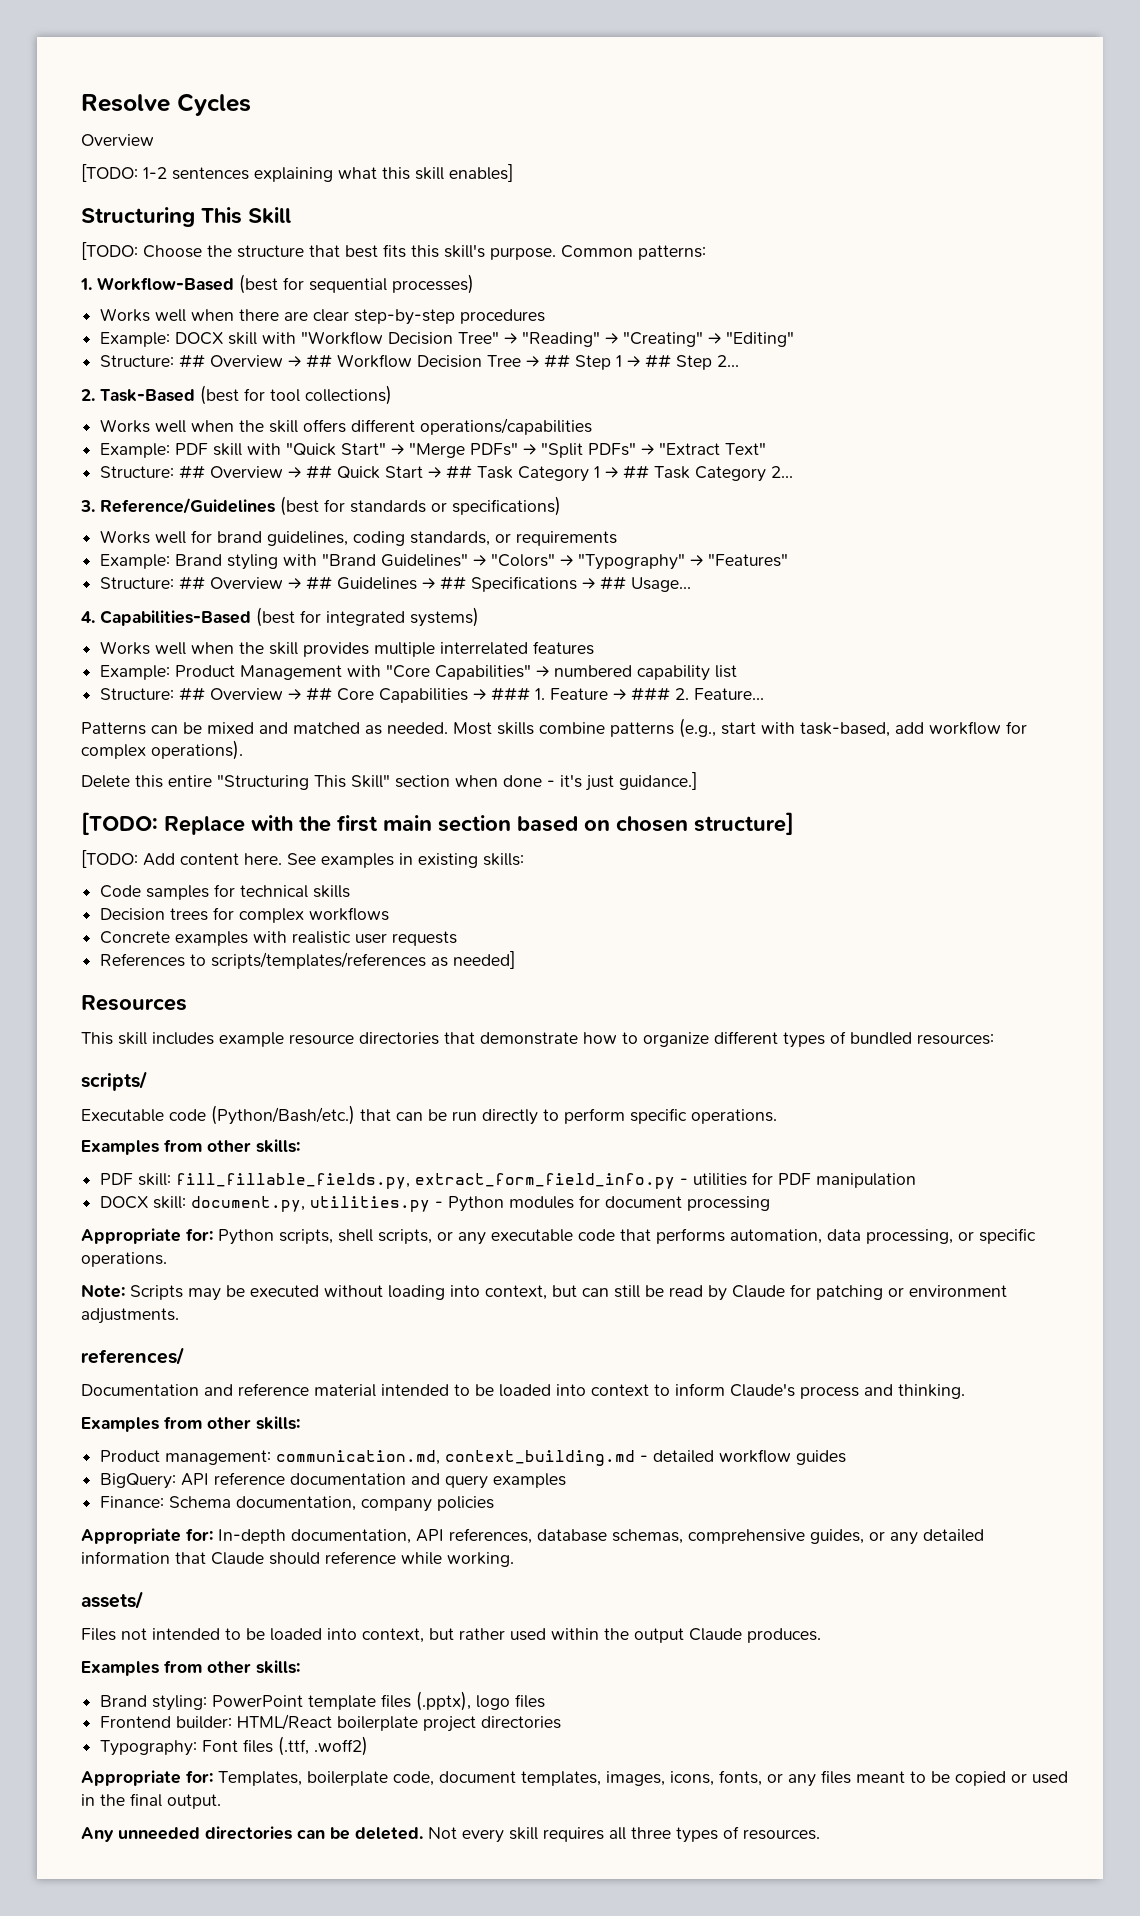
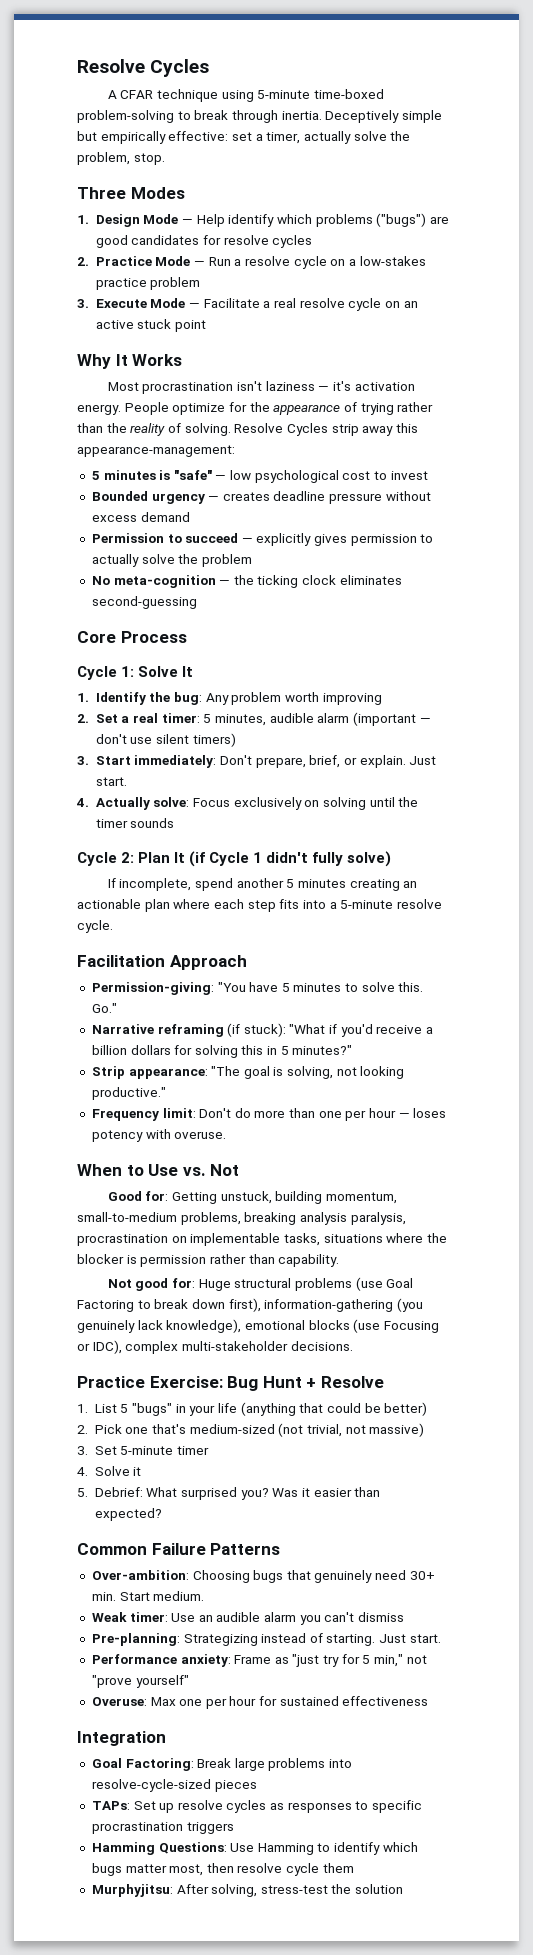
[81,134,154,146] [81,164,513,182] [81,207,291,227] [81,242,706,260] [80,274,474,294] [100,308,546,325] [100,331,795,347] [100,354,740,370] [81,385,392,405] [100,418,593,435] [100,442,767,458] [100,465,794,482] [80,496,561,516] [100,530,618,546] [100,553,789,570] [100,576,692,592] [81,607,479,627] [100,641,595,657] [100,664,738,681] [100,687,765,703] [81,718,1027,738] [81,740,243,760] [81,772,697,791] [81,812,794,835] [81,850,524,868] [100,884,351,900] [100,907,390,923] [100,931,458,946] [100,951,516,969] [81,995,187,1011] [81,1031,994,1048] [81,1071,147,1091] [81,1105,777,1125] [81,1139,300,1155] [100,1172,917,1189] [100,1195,771,1212] [81,1228,1036,1245] [81,1252,167,1267] [81,1284,1007,1301] [81,1308,179,1324] [81,1347,184,1365] [81,1383,965,1399] [81,1416,300,1432] [100,1449,847,1466] [100,1472,567,1489] [100,1496,495,1512] [81,1528,984,1545] [81,1551,514,1567] [81,1591,143,1609] [81,1628,821,1643] [81,1660,300,1676] [100,1691,546,1711] [100,1714,562,1732] [100,1736,369,1756] [81,1770,1068,1787] [81,1793,221,1809] [81,1826,820,1843] Overview // [TODO: 1-2 sentences explaining what this skill enables] // Structuring This Skill // [TODO: Choose the structure that best fits this skill's purpose. Common patterns: // 1. Workflow-Based (best for sequential processes) // Works well when there are clear step-by-step procedures // Example: DOCX skill with "Workflow Decision Tree" → "Reading" → "Creating" → "Editing" // Structure: ## Overview → ## Workflow Decision Tree → ## Step 1 → ## Step 2... // 2. Task-Based (best for tool collections) // Works well when the skill offers different operations/capabilities // Example: PDF skill with "Quick Start" → "Merge PDFs" → "Split PDFs" → "Extract Text" // Structure: ## Overview → ## Quick Start → ## Task Category 1 → ## Task Category 2... // 3. Reference/Guidelines (best for standards or specifications) // Works well for brand guidelines, coding standards, or requirements // Example: Brand styling with "Brand Guidelines" → "Colors" → "Typography" → "Features" // Structure: ## Overview → ## Guidelines → ## Specifications → ## Usage... // 4. Capabilities-Based (best for integrated systems) // Works well when the skill provides multiple interrelated features // Example: Product Management with "Core Capabilities" → numbered capability list // Structure: ## Overview → ## Core Capabilities → ### 1. Feature → ### 2. Feature... // Patterns can be mixed and matched as needed. Most skills combine patterns (e.g., start with task-based, add workflow for complex operations). // Delete this entire "Structuring This Skill" section when done - it's just guidance.] // [TODO: Replace with the first main section based on chosen structure] // [TODO: Add content here. See examples in existing skills: // Code samples for technical skills // Decision trees for complex workflows // Concrete examples with realistic user requests // References to scripts/templates/references as needed] // Resources // This skill includes example resource directories that demonstrate how to organize different types of bundled resources: // scripts/ // Executable code (Python/Bash/etc.) that can be run directly to perform specific operations. // Examples from other skills: // PDF skill: fill_fillable_fields.py, extract_form_field_info.py - utilities for PDF manipulation // DOCX skill: document.py, utilities.py - Python modules for document processing // Appropriate for: Python scripts, shell scripts, or any executable code that performs automation, data processing, or specific operations. // Note: Scripts may be executed without loading into context, but can still be read by Claude for patching or environment adjustments. // references/ // Documentation and reference material intended to be loaded into context to inform Claude's process and thinking. // Examples from other skills: // Product management: communication.md, context_building.md - detailed workflow guides // BigQuery: API reference documentation and query examples // Finance: Schema documentation, company policies // Appropriate for: In-depth documentation, API references, database schemas, comprehensive guides, or any detailed information that Claude should reference while working. // assets/ // Files not intended to be loaded into context, but rather used within the output Claude produces. // Examples from other skills: // Brand styling: PowerPoint template files (.pptx), logo files // Frontend builder: HTML/React boilerplate project directories // Typography: Font files (.ttf, .woff2) // Appropriate for: Templates, boilerplate code, document templates, images, icons, fonts, or any files meant to be copied or used in the final output. // Any unneeded directories can be deleted. Not every skill requires all three types of resources. -> [107,89,384,102] [77,110,442,123] [77,131,411,144] [77,152,165,165] [77,187,185,199] [77,213,449,227] [95,235,313,248] [77,256,426,269] [95,277,201,290] [77,298,418,311] [95,319,207,332] [77,354,183,369] [107,381,415,394] [77,402,434,415] [77,423,418,436] [77,445,235,457] [91,470,428,483] [91,491,431,504] [91,512,190,522] [91,533,434,546] [91,554,252,567] [91,575,402,588] [91,596,197,609] [77,631,187,643] [77,666,194,680] [77,692,382,705] [77,712,431,726] [95,733,236,747] [77,755,437,768] [95,777,127,786] [76,797,419,810] [95,818,175,828] [77,851,392,867] [107,878,418,891] [77,899,442,912] [77,920,113,933] [77,955,247,970] [91,982,424,995] [91,1003,117,1013] [91,1023,434,1037] [91,1045,353,1058] [91,1066,405,1079] [91,1087,166,1100] [91,1108,447,1121] [91,1129,227,1142] [77,1164,240,1176] [107,1191,397,1204] [77,1212,406,1225] [77,1233,447,1246] [77,1254,340,1267] [107,1277,414,1291] [77,1298,423,1312] [77,1319,439,1333] [77,1340,353,1354] [77,1376,384,1391] [77,1402,428,1416] [77,1423,425,1437] [77,1446,210,1455] [77,1466,142,1476] [77,1487,381,1500] [94,1508,162,1521] [77,1543,281,1555] [91,1570,435,1583] [91,1591,205,1601] [91,1612,405,1625] [91,1633,441,1646] [91,1654,427,1667] [91,1675,189,1688] [91,1696,429,1709] [77,1731,166,1746] [91,1758,353,1771] [91,1779,257,1792] [91,1800,423,1813] [91,1822,234,1834] [91,1842,418,1855] [91,1863,354,1876] [91,1884,404,1897] A CFAR technique using 5-minute time-boxed problem-solving to break through inertia. Deceptively simple but empirically effective: set a timer, actually solve the problem, stop. // Three Modes // 1. Design Mode — Help identify which problems ("bugs") are good candidates for resolve cycles // 2. Practice Mode — Run a resolve cycle on a low-stakes practice problem // 3. Execute Mode — Facilitate a real resolve cycle on an active stuck point // Why It Works // Most procrastination isn't laziness — it's activation energy. People optimize for the appearance of trying rather than the reality of solving. Resolve Cycles strip away this appearance-management: // 5 minutes is "safe" — low psychological cost to invest // Bounded urgency — creates deadline pressure without excess demand // Permission to succeed — explicitly gives permission to actually solve the problem // No meta-cognition — the ticking clock eliminates second-guessing // Core Process // Cycle 1: Solve It // 1. Identify the bug: Any problem worth improving // 2. Set a real timer: 5 minutes, audible alarm (important — don't use silent timers) // 3. Start immediately: Don't prepare, brief, or explain. Just start. // 4. Actually solve: Focus exclusively on solving until the timer sounds // Cycle 2: Plan It (if Cycle 1 didn't fully solve) // If incomplete, spend another 5 minutes creating an actionable plan where each step fits into a 5-minute resolve cycle. // Facilitation Approach // Permission-giving: "You have 5 minutes to solve this. Go." // Narrative reframing (if stuck): "What if you'd receive a billion dollars for solving this in 5 minutes?" // Strip appearance: "The goal is solving, not looking productive." // Frequency limit: Don't do more than one per hour — loses potency with overuse. // When to Use vs. Not // Good for: Getting unstuck, building momentum, small-to-medium problems, breaking analysis paralysis, procrastination on implementable tasks, situations where the blocker is permission rather than capability. // Not good for: Huge structural problems (use Goal Factoring to break down first), information-gathering (you genuinely lack knowledge), emotional blocks (use Focusing or IDC), complex multi-stakeholder decisions. // Practice Exercise: Bug Hunt + Resolve // 1. List 5 "bugs" in your life (anything that could be better) // 2. Pick one that's medium-sized (not trivial, not massive) // 3. Set 5-minute timer // 4. Solve it // 5. Debrief: What surprised you? Was it easier than expected? // Common Failure Patterns // Over-ambition: Choosing bugs that genuinely need 30+ min. Start medium. // Weak timer: Use an audible alarm you can't dismiss // Pre-planning: Strategizing instead of starting. Just start. // Performance anxiety: Frame as "just try for 5 min," not "prove yourself" // Overuse: Max one per hour for sustained effectiveness // Integration // Goal Factoring: Break large problems into resolve-cycle-sized pieces // TAPs: Set up resolve cycles as responses to specific procrastination triggers // Hamming Questions: Use Hamming to identify which bugs matter most, then resolve cycle them // Murphyjitsu: After solving, stress-test the solution

